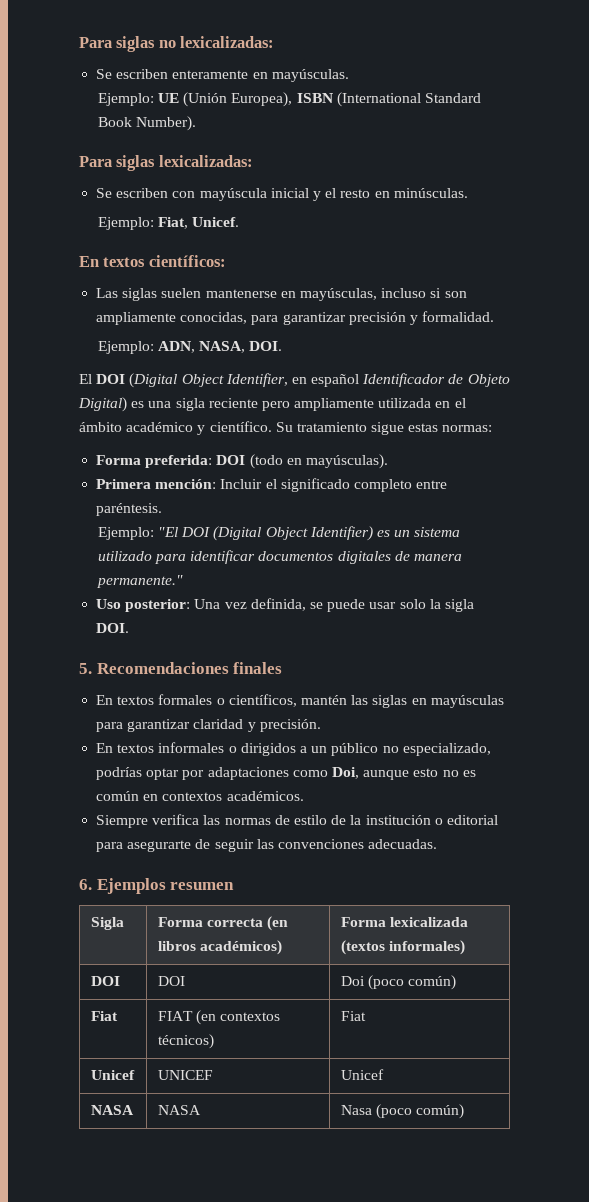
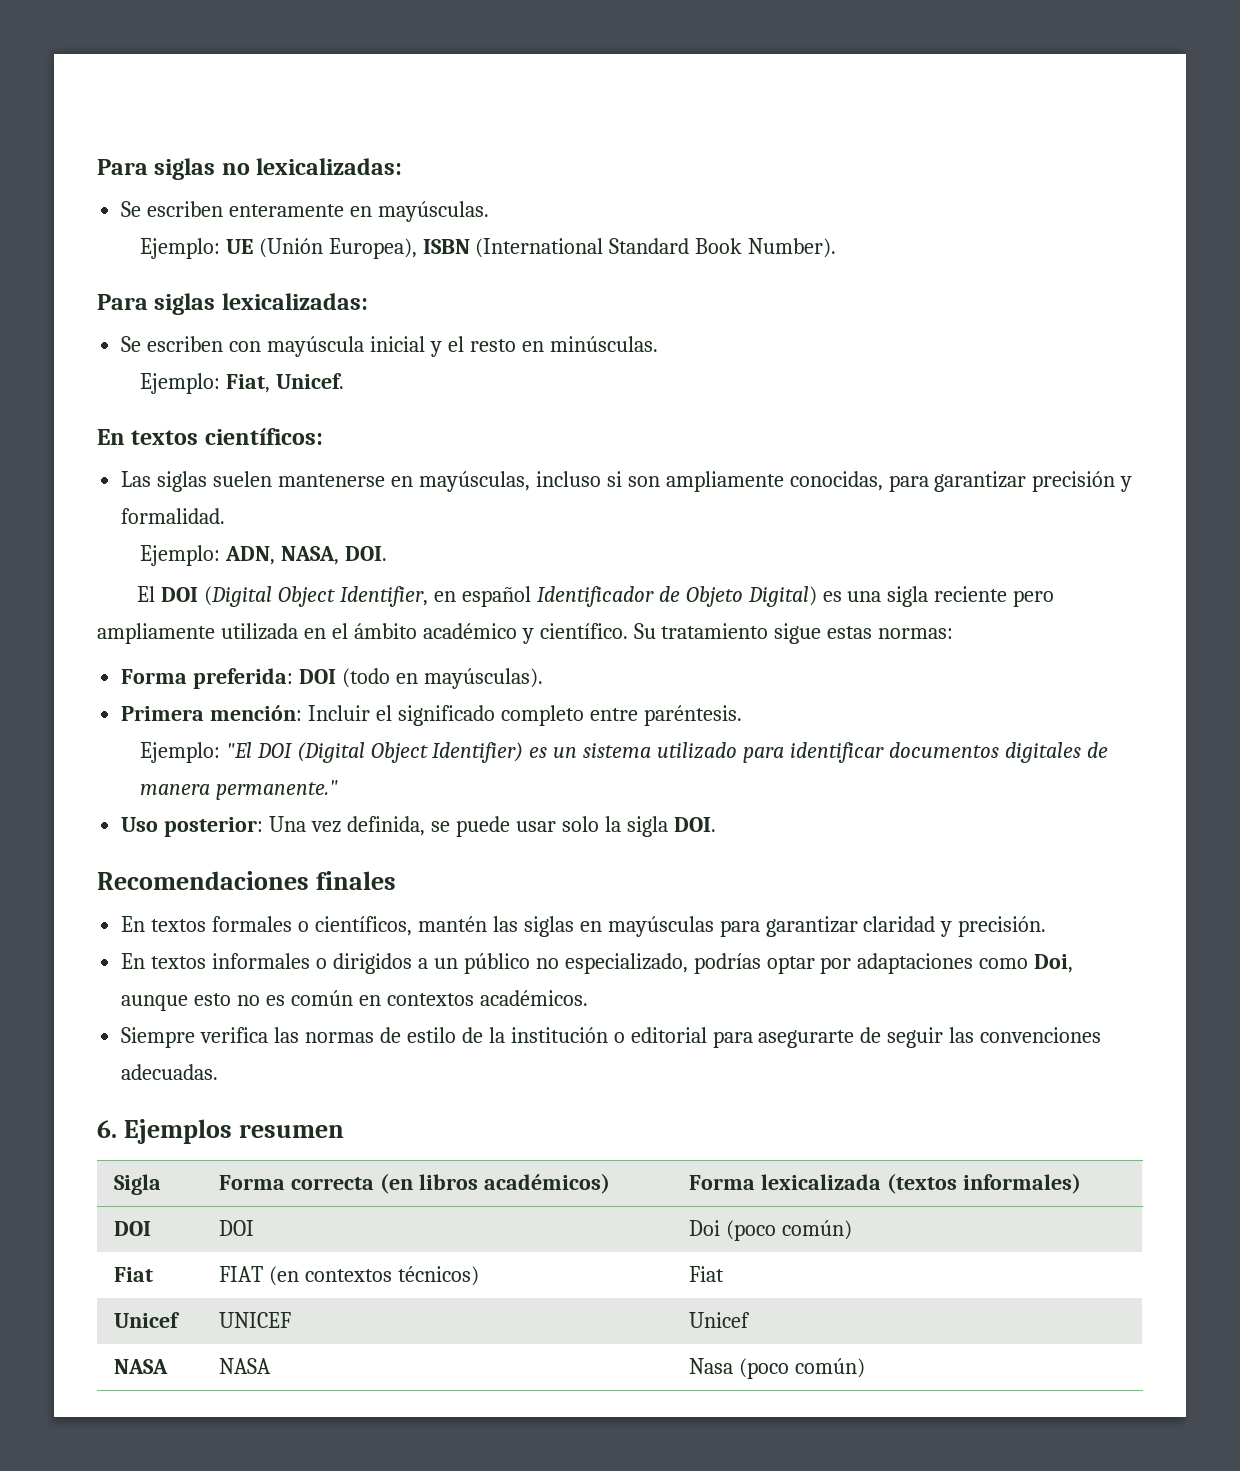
[79,663,92,674] 5. -> (716, 824) none

